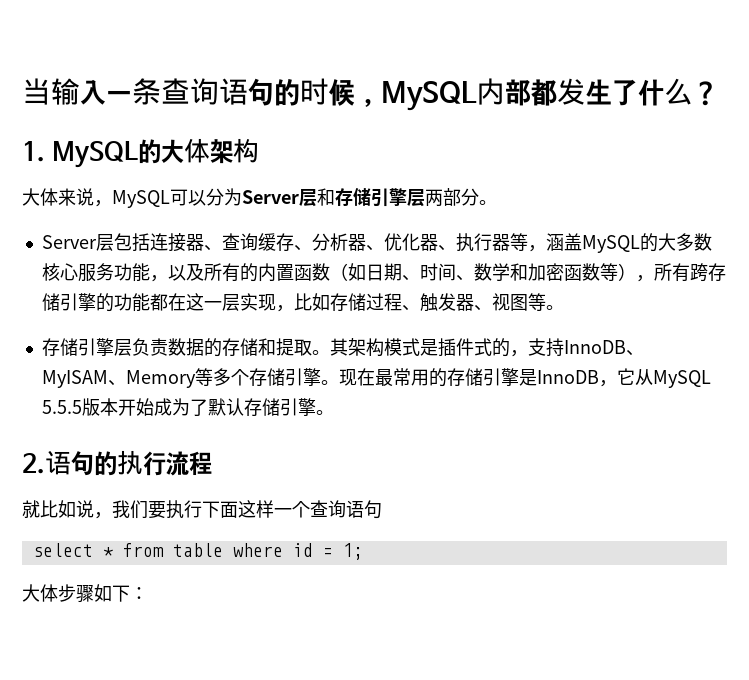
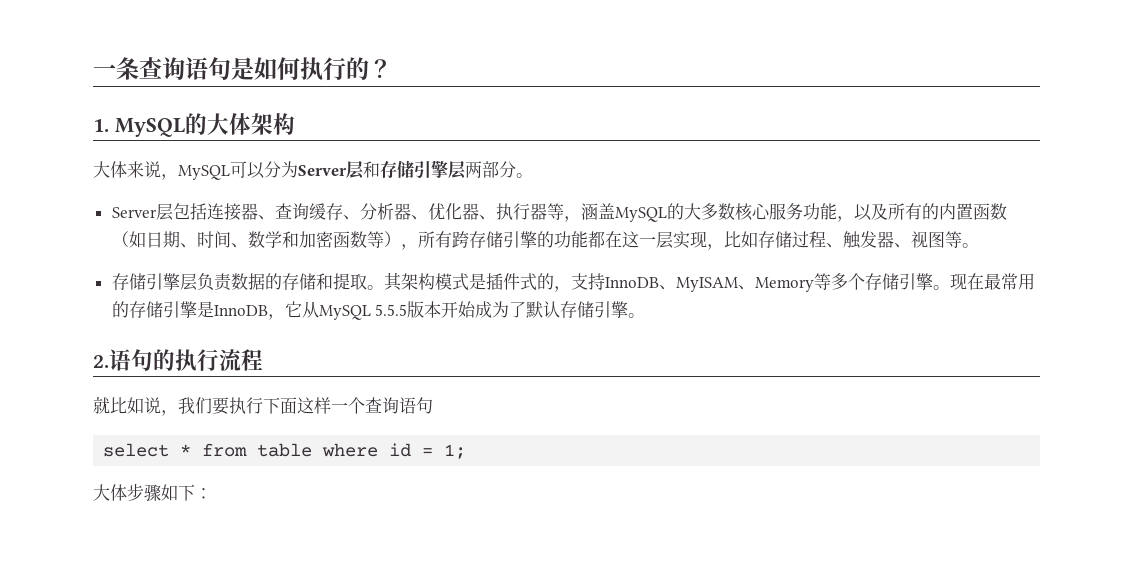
[22,78,106,105] 当输入 -> (93, 70) none
[274,78,693,111] 的时候，MySQL内部都发生了什么 -> [231,57,369,81] 是如何执行的

